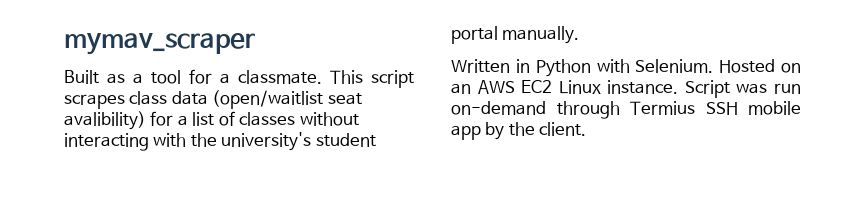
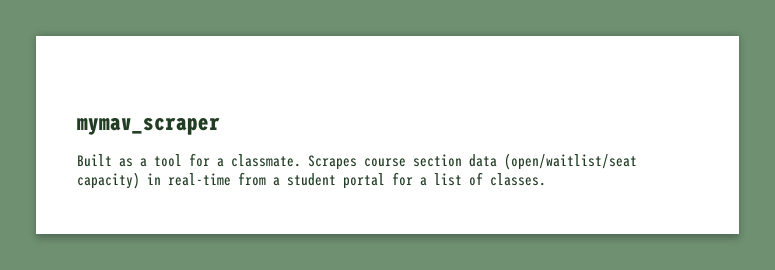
[330,70,414,88] [64,90,362,109] [64,111,359,130] [64,132,376,151] [451,26,580,44] [451,59,801,77] [451,80,801,98] [451,101,801,119] [451,122,587,140] This script scrapes class data (open/waitlist seat avalibility) for a list of classes without interacting with the university's student portal manually. // Written in Python with Selenium. Hosted on an AWS EC2 Linux instance. Script was run on-demand through Termius SSH mobile app by the client. -> [308,153,637,170] [77,172,546,189] Scrapes course section data (open/waitlist/seat capacity) in real-time from a student portal for a list of classes.

